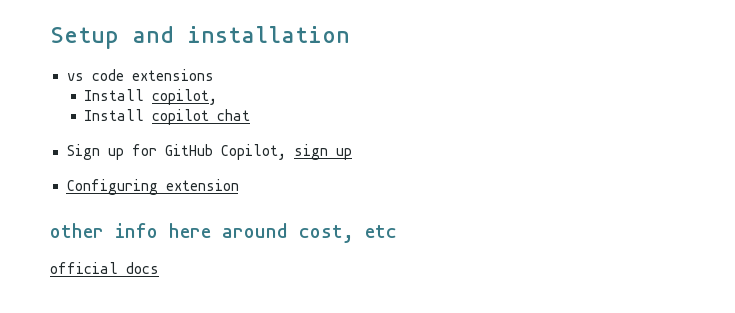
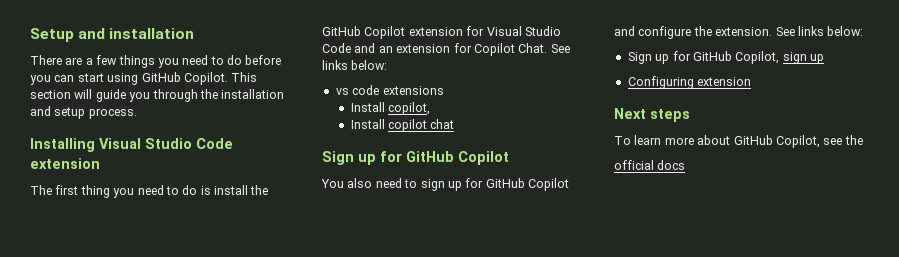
(350, 34) none -> [30,55,282,68] [30,72,258,85] [30,89,285,102] [30,106,137,119] [30,138,233,152] [30,158,100,169] [30,185,269,198] [322,26,561,39] [322,43,570,56] [322,60,388,70] // There are a few things you need to do before you can start using GitHub Copilot. This section will guide you through the installation and setup process. // Installing Visual Studio Code extension // The first thing you need to do is install the GitHub Copilot extension for Visual Studio Code and an extension for Copilot Chat. See links below:
(251, 115) none -> [322,151,509,165] [321,178,569,191] [614,26,864,39] // Sign up for GitHub Copilot // You also need to sign up for GitHub Copilot and configure the extension. See links below:
[50,223,397,243] other info here around cost, etc -> [614,108,690,122] [614,135,863,148] Next steps // To learn more about GitHub Copilot, see the

